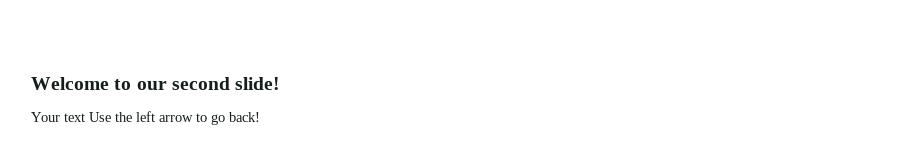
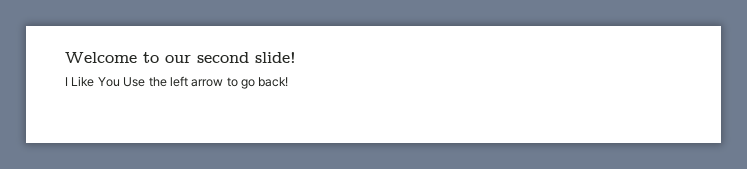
[31,112,85,122] Your text -> [65,76,120,87] I Like You

